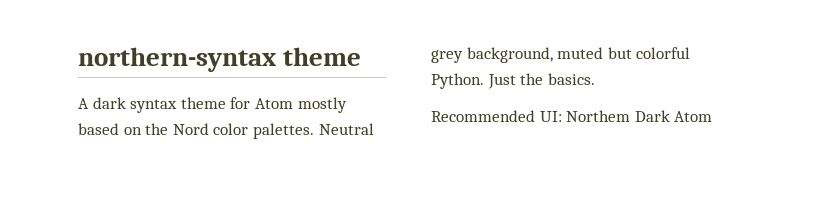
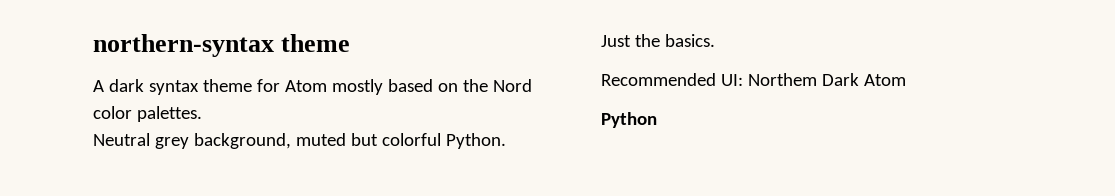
(314, 131) none -> (202, 114) //
(484, 81) none -> (506, 141) //
(713, 116) none -> [601,112,657,128] // Python

